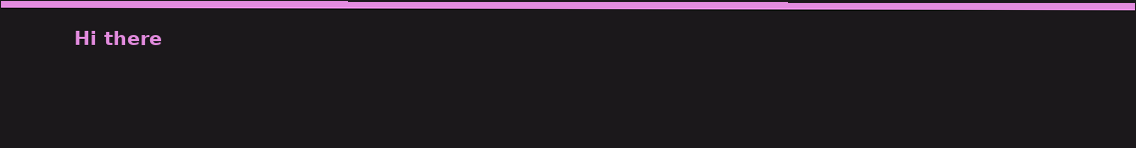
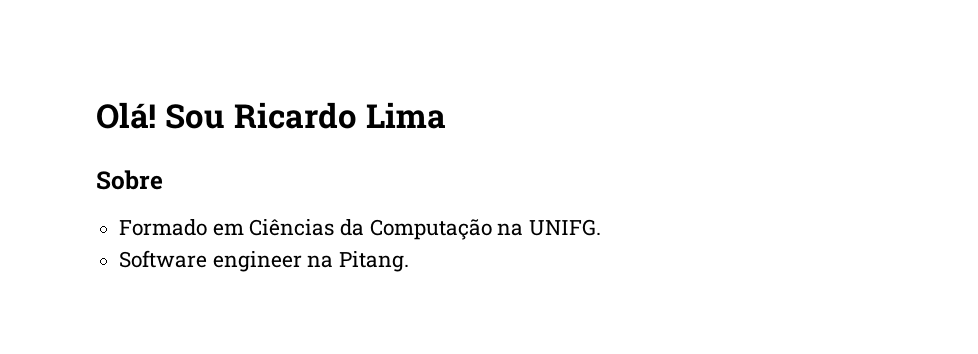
[74,30,163,46] Hi there -> [96,102,446,129] [96,170,163,190] [119,219,602,240] [119,250,410,272] Olá! Sou Ricardo Lima // Sobre // Formado em Ciências da Computação na UNIFG. // Software engineer na Pitang.

